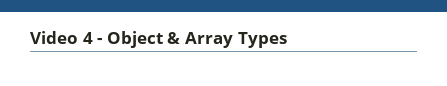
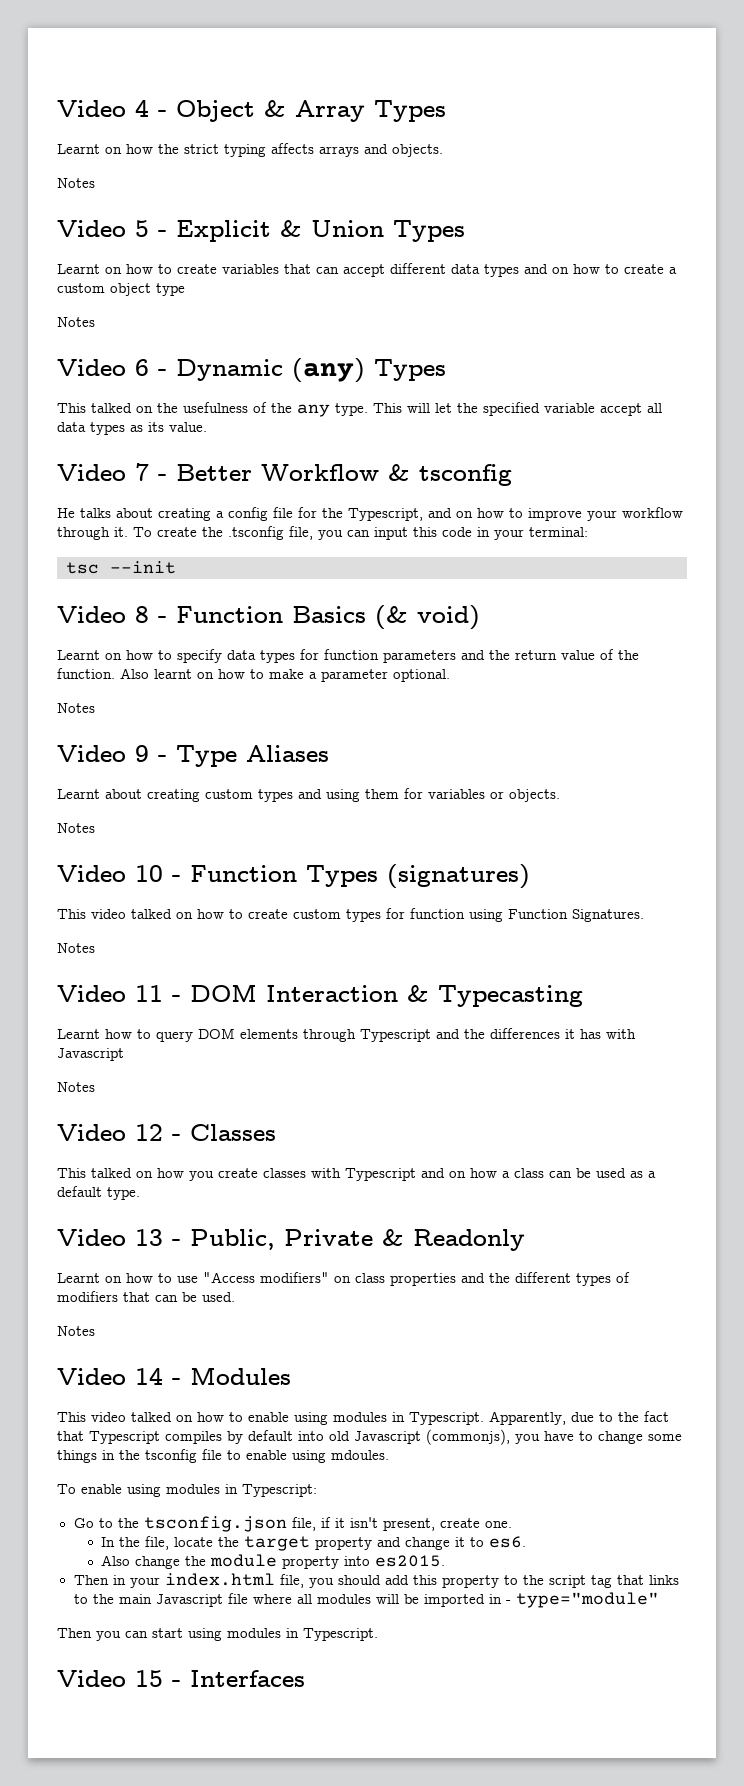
(287, 40) none -> [57,143,443,157] [57,178,95,188] [57,220,465,242] [57,263,677,277] [57,283,185,296] [57,317,95,327] [57,358,446,383] [57,402,662,417] [57,422,207,435] [57,463,512,486] [57,507,683,521] [57,526,588,540] [66,561,176,574] [57,605,480,630] [57,649,639,663] [57,668,450,682] [57,703,95,713] [57,745,329,767] [57,788,560,802] [57,823,95,833] [57,864,530,889] [57,908,644,922] [57,943,95,953] [57,984,583,1007] [57,1028,636,1042] [57,1048,124,1061] [57,1082,95,1092] [57,1124,276,1141] [57,1168,656,1181] [57,1186,140,1200] [57,1229,525,1251] [57,1272,630,1286] [57,1291,235,1302] [57,1326,95,1336] [57,1367,291,1385] [57,1411,669,1425] [57,1429,682,1445] [57,1449,389,1463] [57,1484,317,1497] [73,1516,512,1532] [101,1536,527,1551] [101,1554,446,1569] [73,1573,679,1588] [73,1592,659,1608] [57,1628,378,1641] [57,1670,305,1687] // Learnt on how the strict typing affects arrays and objects. // Notes // Video 5 - Explicit & Union Types // Learnt on how to create variables that can accept different data types and on how to create a custom object type // Notes // Video 6 - Dynamic (any) Types // This talked on the usefulness of the any type. This will let the specified variable accept all data types as its value. // Video 7 - Better Workflow & tsconfig // He talks about creating a config file for the Typescript, and on how to improve your workflow through it. To create the .tsconfig file, you can input this code in your terminal: // tsc --init // Video 8 - Function Basics (& void) // Learnt on how to specify data types for function parameters and the return value of the function. Also learnt on how to make a parameter optional. // Notes // Video 9 - Type Aliases // Learnt about creating custom types and using them for variables or objects. // Notes // Video 10 - Function Types (signatures) // This video talked on how to create custom types for function using Function Signatures. // Notes // Video 11 - DOM Interaction & Typecasting // Learnt how to query DOM elements through Typescript and the differences it has with Javascript // Notes // Video 12 - Classes // This talked on how you create classes with Typescript and on how a class can be used as a default type. // Video 13 - Public, Private & Readonly // Learnt on how to use "Access modifiers" on class properties and the different types of modifiers that can be used. // Notes // Video 14 - Modules // This video talked on how to enable using modules in Typescript. Apparently, due to the fact that Typescript compiles by default into old Javascript (commonjs), you have to change some things in the tsconfig file to enable using mdoules. // To enable using modules in Typescript: // Go to the tsconfig.json file, if it isn't present, create one. // In the file, locate the target property and change it to es6. // Also change the module property into es2015. // Then in your index.html file, you should add this property to the script tag that links to the main Javascript file where all modules will be imported in - type="module" // Then you can start using modules in Typescript. // Video 15 - Interfaces

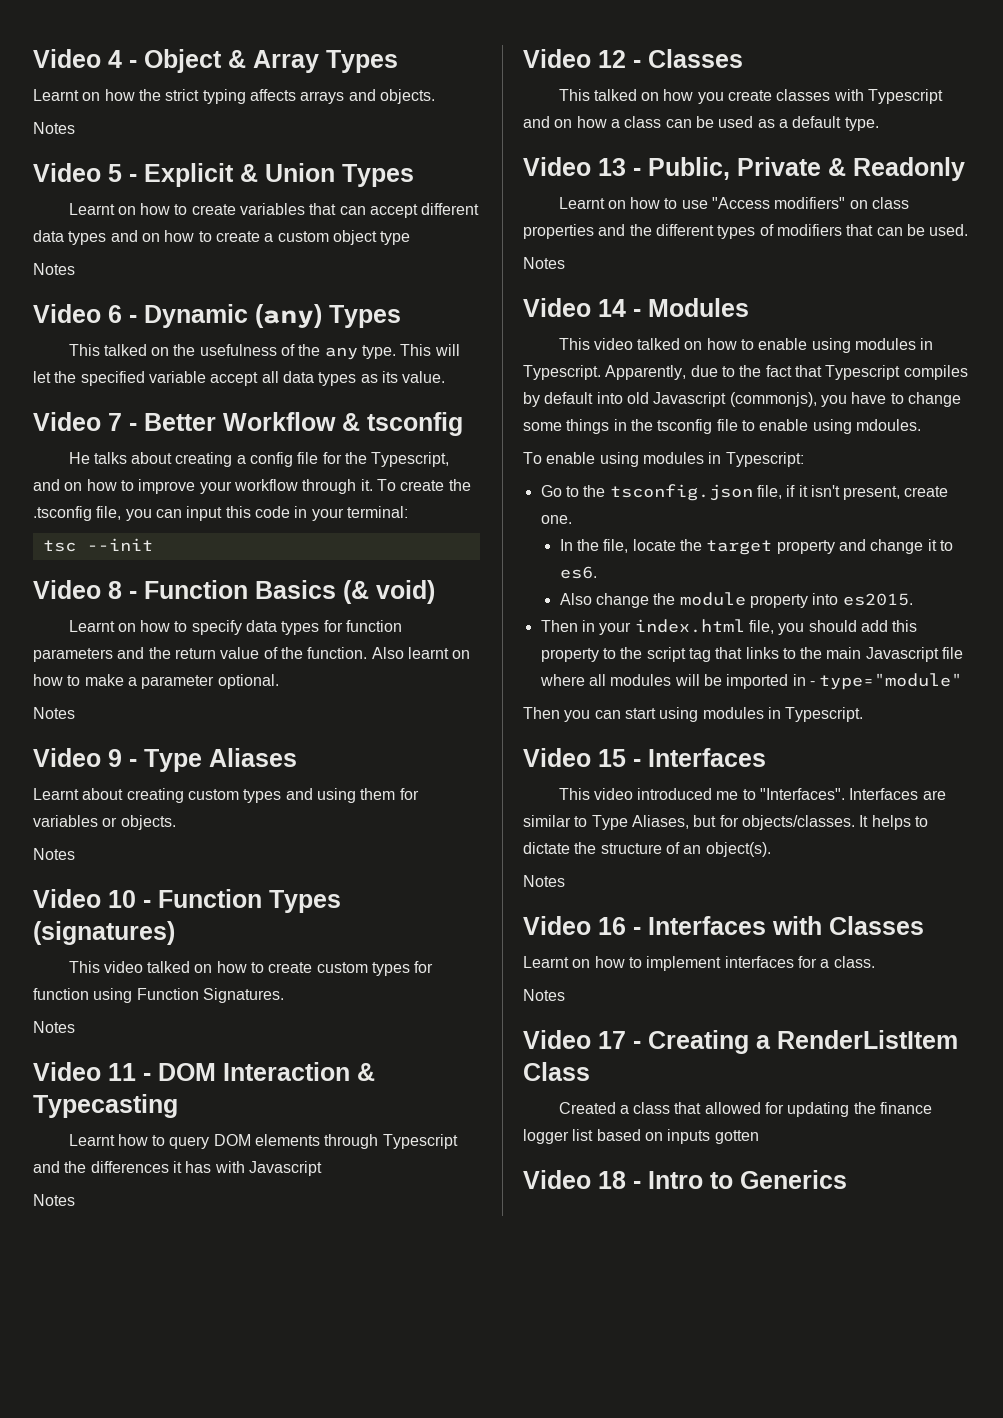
(305, 1678) none -> [558,788,946,800] [523,815,928,830] [523,842,771,857] [523,875,565,887] [523,916,924,935] [523,956,875,971] [523,989,565,1001] [523,1030,958,1054] [523,1062,590,1081] [558,1102,933,1117] [523,1129,759,1144] [523,1170,847,1189] // This video introduced me to "Interfaces". Interfaces are similar to Type Aliases, but for objects/classes. It helps to dictate the structure of an object(s). // Notes // Video 16 - Interfaces with Classes // Learnt on how to implement interfaces for a class. // Notes // Video 17 - Creating a RenderListItem Class // Created a class that allowed for updating the finance logger list based on inputs gotten // Video 18 - Intro to Generics

